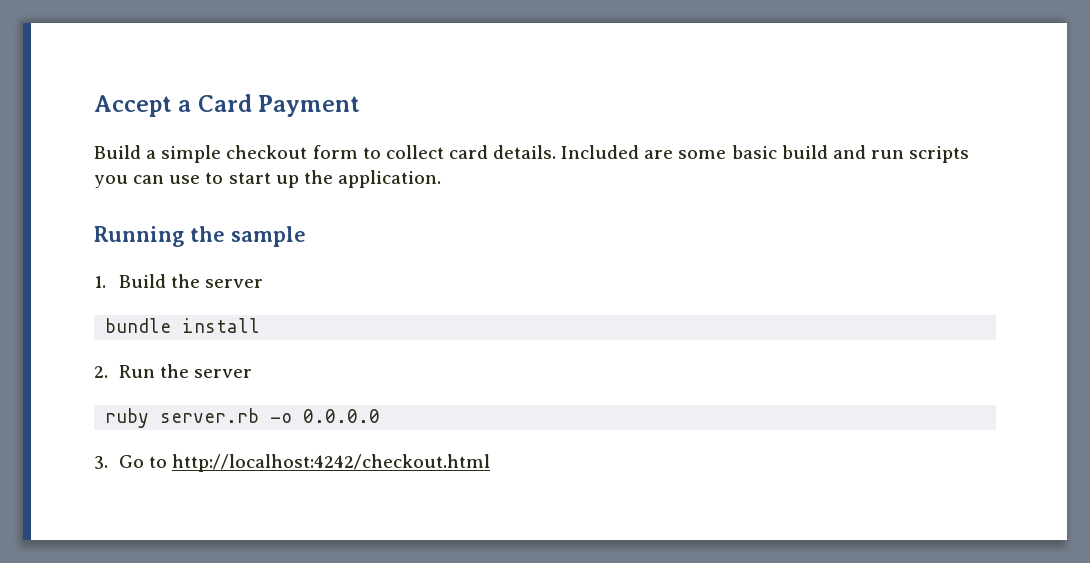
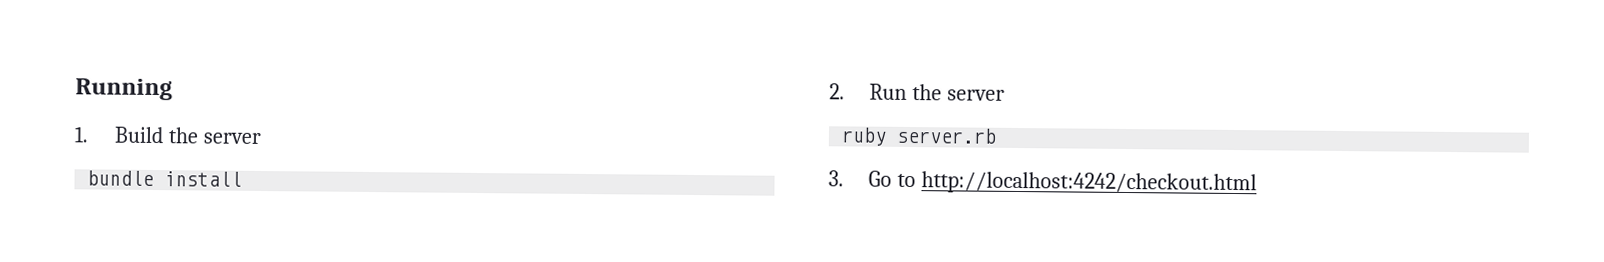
[94,94,361,117] [94,145,970,163] [94,170,441,188] Accept a Card Payment // Build a simple checkout form to collect card details. Included are some basic build and run scripts you can use to start up the application. // -> (75, 89) none
[190,226,306,247] the sample -> (173, 89) none
[270,409,381,423] -o 0.0.0.0 -> (998, 135) none

